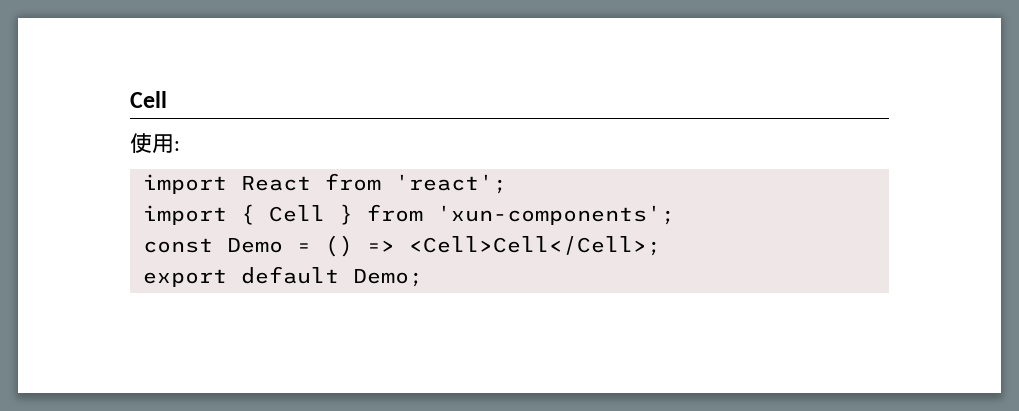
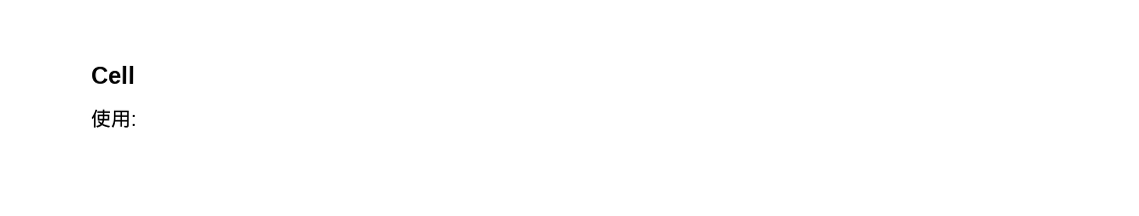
[142,173,507,194] [142,204,675,225] [142,235,661,257] [142,266,423,287] // import React from 'react'; // import { Cell } from 'xun-components'; // const Demo = () => <Cell>Cell</Cell>; // export default Demo; -> (137, 120) none

